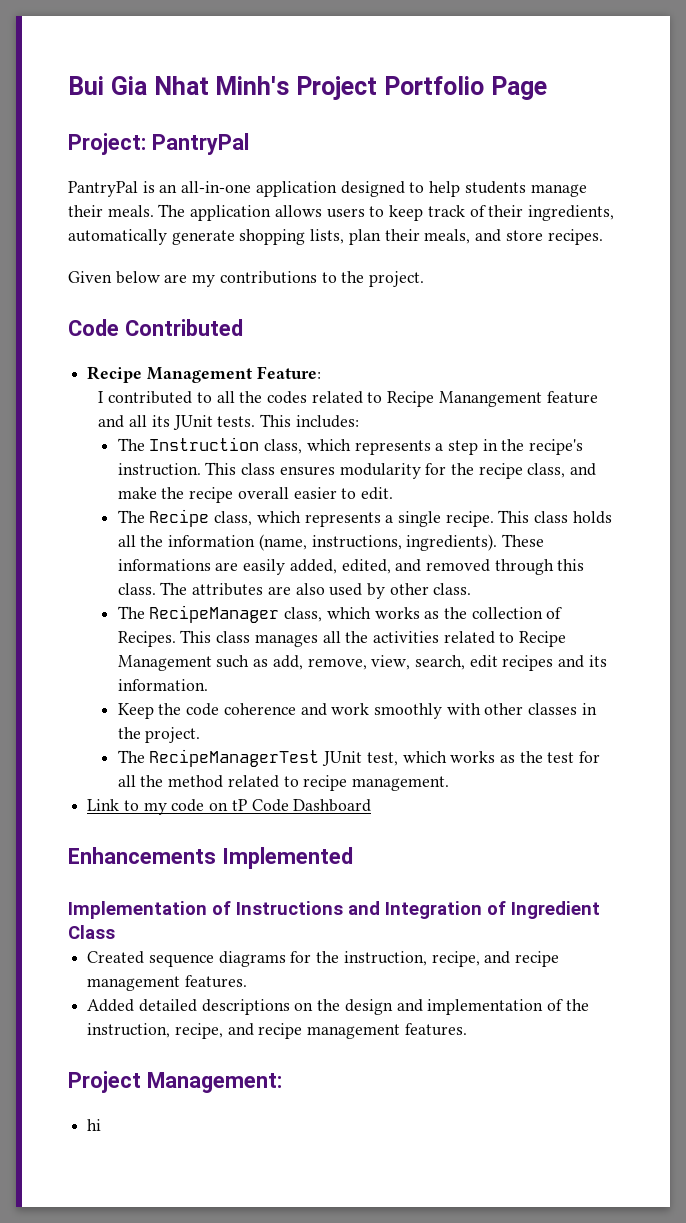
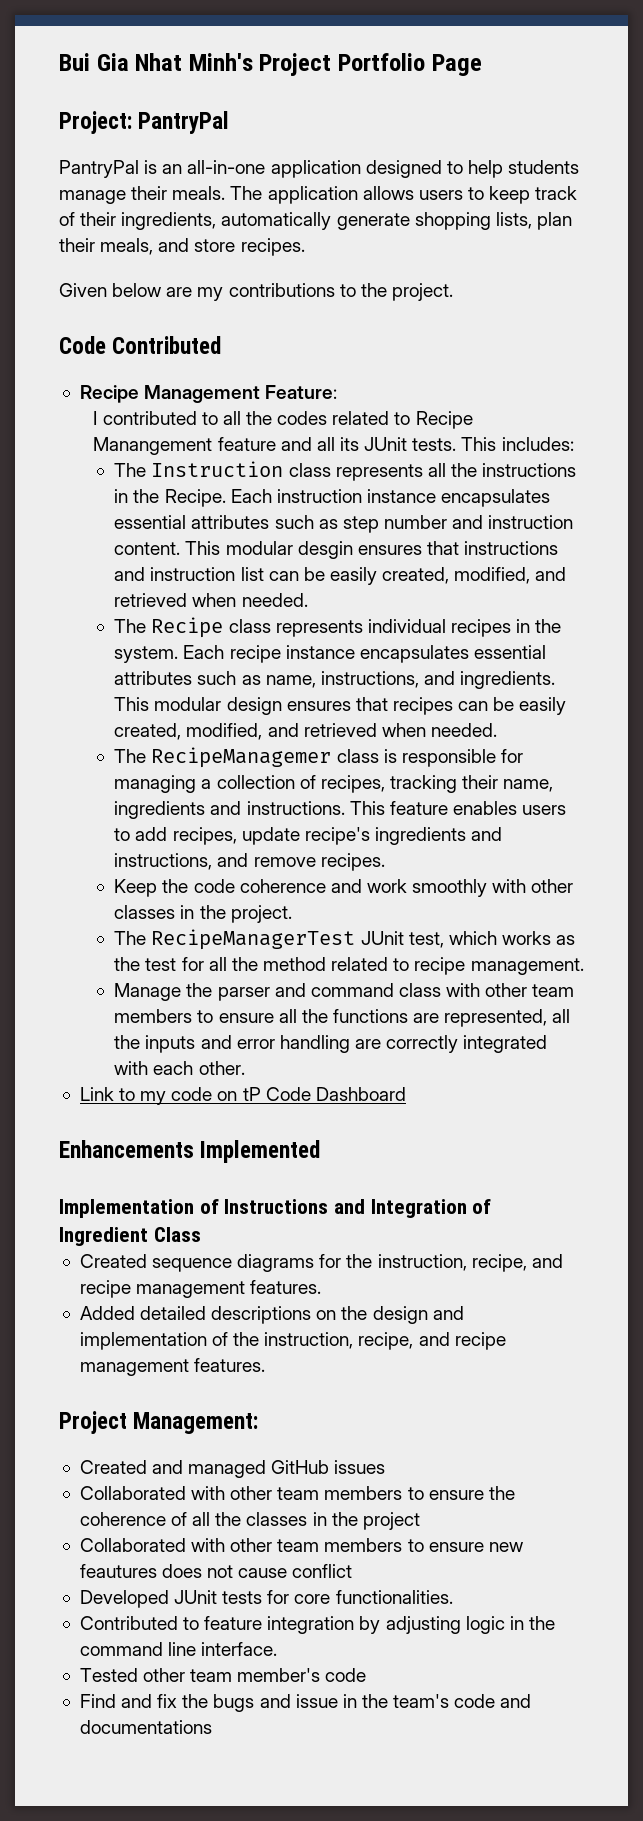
[264,439,584,455] [117,462,597,479] [117,487,393,503] [117,509,612,527] [117,534,544,551] [117,559,585,575] [117,582,472,599] [117,605,563,623] [117,630,567,647] [117,655,607,671] [117,679,208,691] class, which represents a step in the recipe's instruction. This class ensures modularity for the recipe class, and make the recipe overall easier to edit. // The Recipe class, which represents a single recipe. This class holds all the information (name, instructions, ingredients). These informations are easily added, edited, and removed through this class. The attributes are also used by other class. // The RecipeManager class, which works as the collection of Recipes. This class manages all the activities related to Recipe Management such as add, remove, view, search, edit recipes and its information. -> [288,463,577,481] [114,489,551,507] [114,515,574,533] [114,541,559,559] [114,567,567,585] [114,593,308,607] [114,617,562,638] [114,645,547,663] [114,671,556,689] [114,697,567,715] [114,723,498,740] [114,747,524,768] [114,775,554,793] [114,801,567,819] [114,827,503,845] [114,853,385,871] class represents all the instructions in the Recipe. Each instruction instance encapsulates essential attributes such as step number and instruction content. This modular desgin ensures that instructions and instruction list can be easily created, modified, and retrieved when needed. // The Recipe class represents individual recipes in the system. Each recipe instance encapsulates essential attributes such as name, instructions, and ingredients. This modular design ensures that recipes can be easily created, modified, and retrieved when needed. // The RecipeManagemer class is responsible for managing a collection of recipes, tracking their name, ingredients and instructions. This feature enables users to add recipes, update recipe's ingredients and instructions, and remove recipes.
(449, 783) none -> [114,983,575,1001] [114,1009,571,1027] [114,1035,548,1053] [114,1061,245,1075] // Manage the parser and command class with other team members to ensure all the functions are represented, all the inputs and error handling are correctly integrated with each other.
[87,1119,102,1131] hi -> [79,1460,386,1478] [79,1486,515,1500] [79,1512,420,1530] [79,1538,523,1552] [79,1564,353,1578] [79,1590,453,1608] [79,1616,555,1634] [79,1642,278,1656] [79,1668,367,1682] [79,1694,532,1712] [79,1720,212,1734] Created and managed GitHub issues // Collaborated with other team members to ensure the coherence of all the classes in the project // Collaborated with other team members to ensure new feautures does not cause conflict // Developed JUnit tests for core functionalities. // Contributed to feature integration by adjusting logic in the command line interface. // Tested other team member's code // Find and fix the bugs and issue in the team's code and documentations

